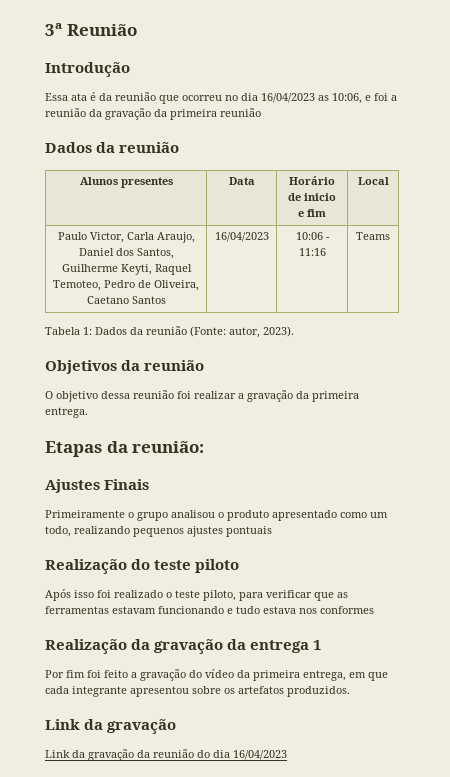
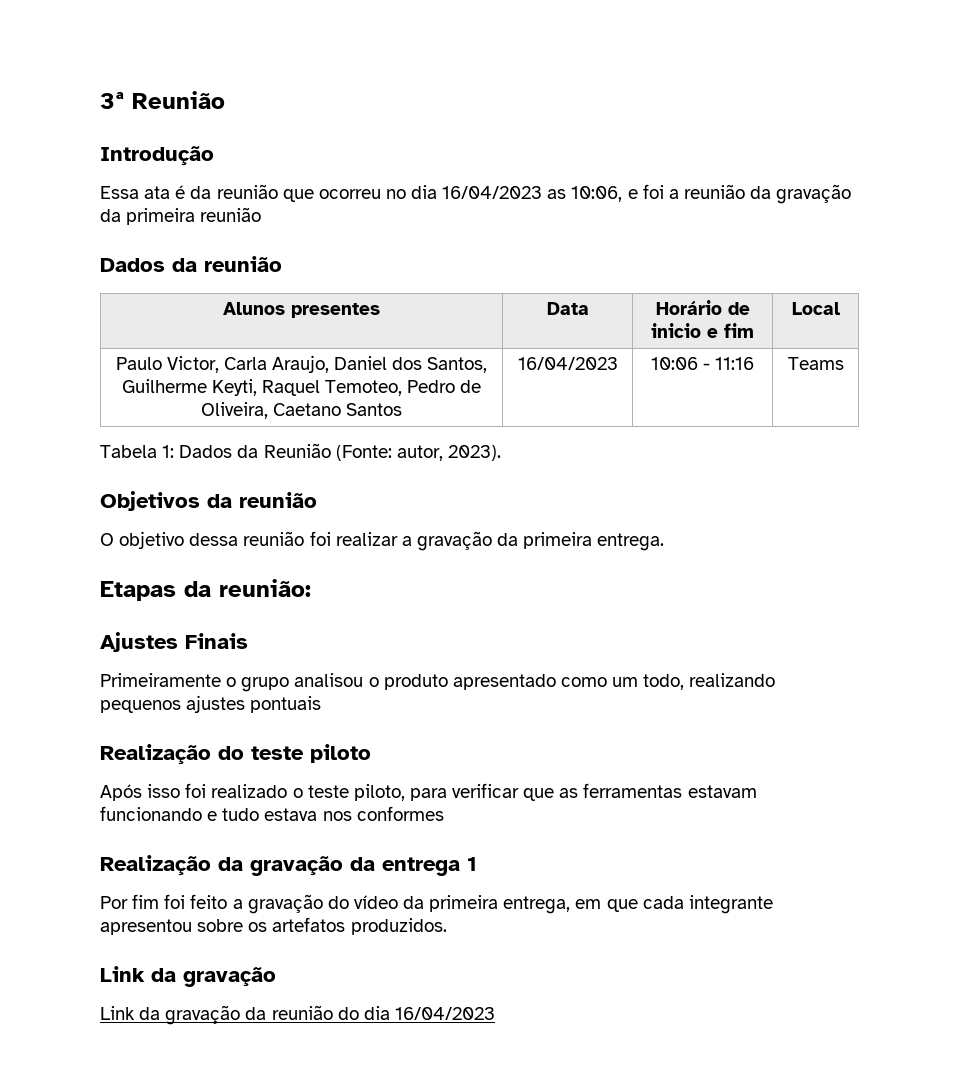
[146,326,187,335] reunião -> [263,443,331,458] Reunião

